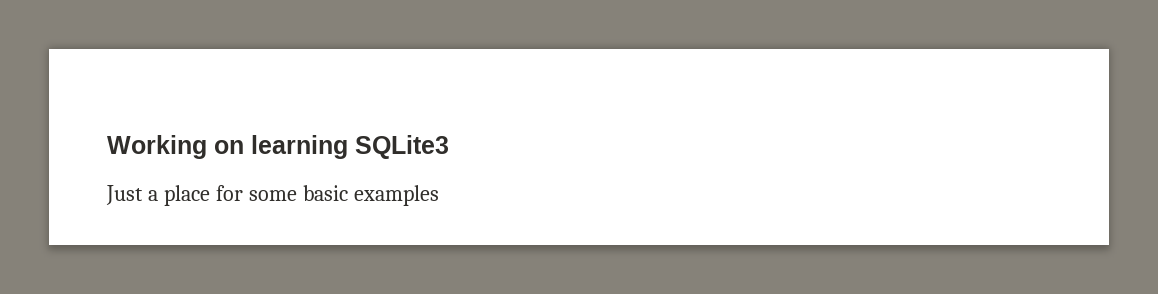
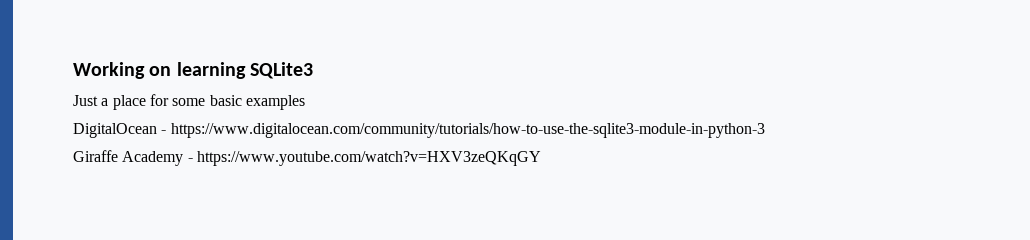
(439, 195) none -> [73,123,765,138] [73,150,541,166] // DigitalOcean - https://www.digitalocean.com/community/tutorials/how-to-use-the-sqlite3-module-in-python-3 // Giraffe Academy - https://www.youtube.com/watch?v=HXV3zeQKqGY

